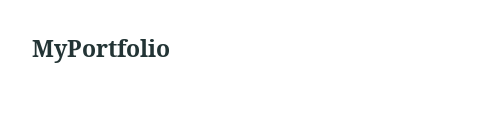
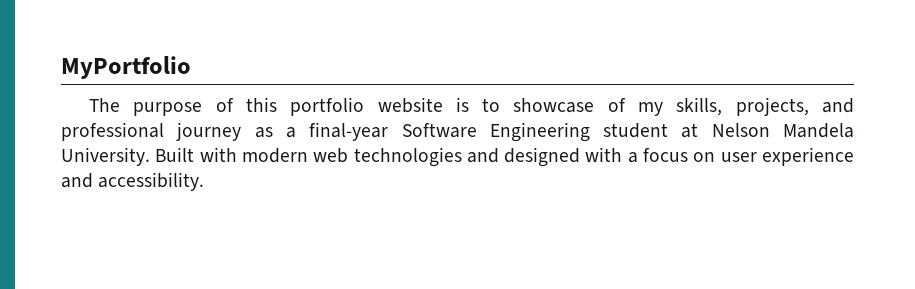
(170, 51) none -> [89,97,854,116] [61,122,854,142] [61,147,854,167] [61,172,205,191] // The purpose of this portfolio website is to showcase of my skills, projects, and professional journey as a final-year Software Engineering student at Nelson Mandela University. Built with modern web technologies and designed with a focus on user experience and accessibility.

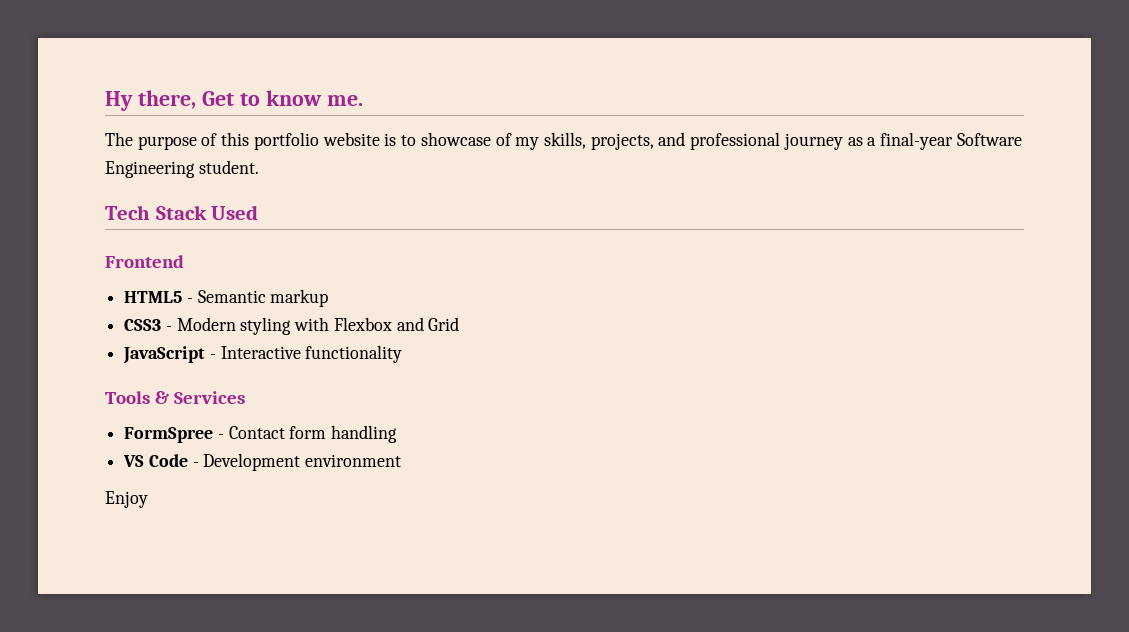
[61,56,191,79] MyPortfolio -> [105,90,363,111] Hy there, Get to know me.
[603,123,854,138] [61,147,854,167] [61,172,205,191] student at Nelson Mandela University. Built with modern web technologies and designed with a focus on user experience and accessibility. -> [198,160,259,174] [105,205,259,220] [105,255,184,268] [124,289,329,307] [124,317,460,335] [123,345,403,364] [105,391,246,404] [124,425,398,443] [123,453,402,471] [105,491,148,508] student. // Tech Stack Used // Frontend // HTML5 - Semantic markup // CSS3 - Modern styling with Flexbox and Grid // JavaScript - Interactive functionality // Tools & Services // FormSpree - Contact form handling // VS Code - Development environment // Enjoy

